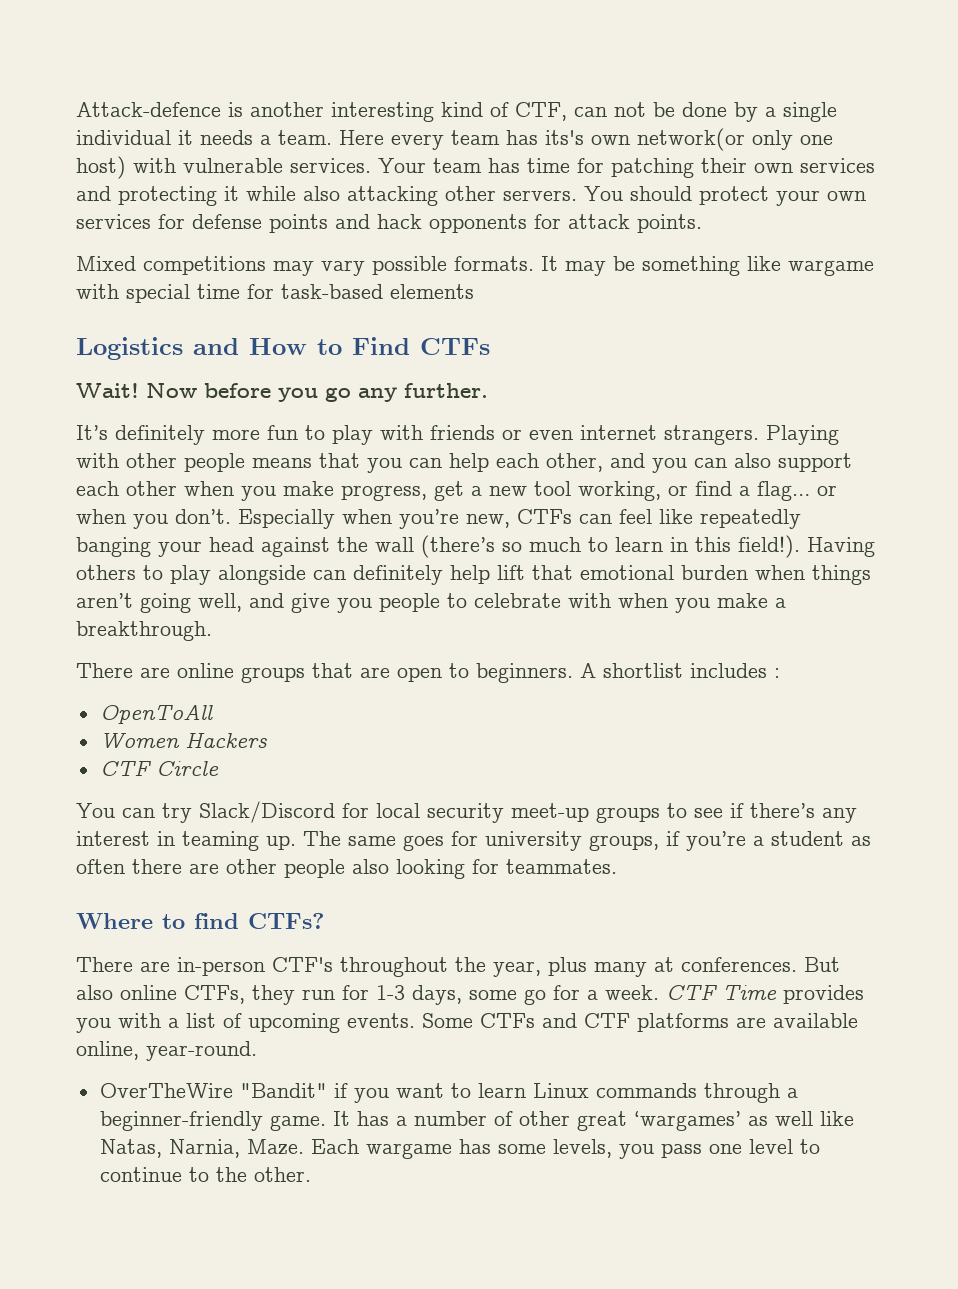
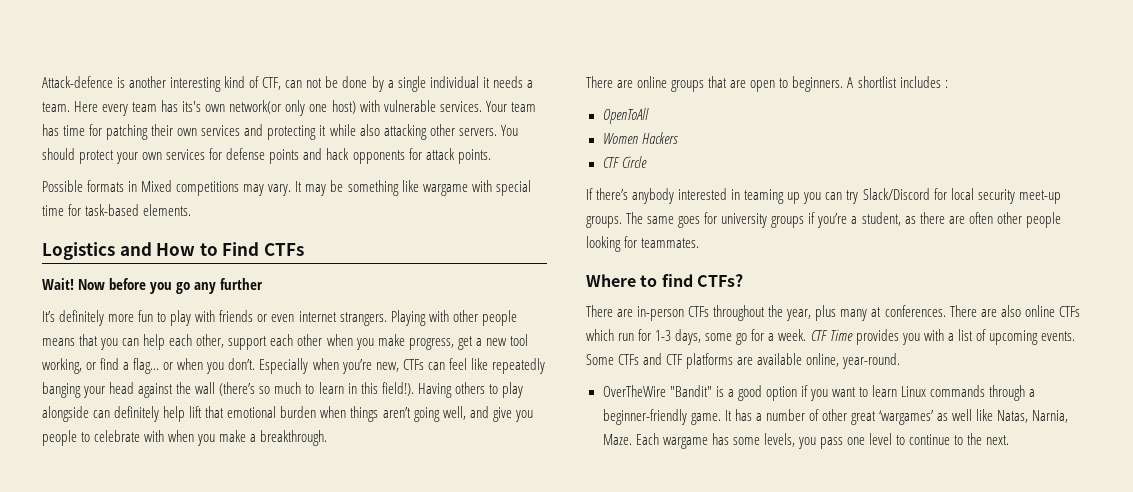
[76,256,534,276] Mixed competitions may vary possible formats. -> [42,180,292,196] Possible formats in Mixed competitions may vary.
[390,284,474,299] elements -> [143,204,192,216] elements.
[404,383,488,398] further. -> [220,278,264,290] further
[610,453,771,473] and you can also -> (225, 341) none
[76,803,115,818] You -> [586,188,822,204] If there’s anybody interested in teaming up you
[596,803,857,823] [76,831,296,851] groups to see if there’s any interest in teaming up. -> [586,216,622,228] groups.
[589,835,659,851] groups, -> [771,216,805,228] groups
[771,831,871,846] [76,859,125,874] student as often -> [861,212,916,226] student, as
[226,859,389,878] other people also -> [968,212,1061,228] often other people
[272,957,333,972] CTF's -> [688,306,710,317] CTFs
[804,957,840,972] [76,985,295,1005] But also online CTFs, they -> [949,305,1080,317] [586,329,614,341] There are also online CTFs which
(327, 1090) none -> [715,385,797,401] is a good option
[253,1167,311,1182] other. -> [986,435,1010,445] next.

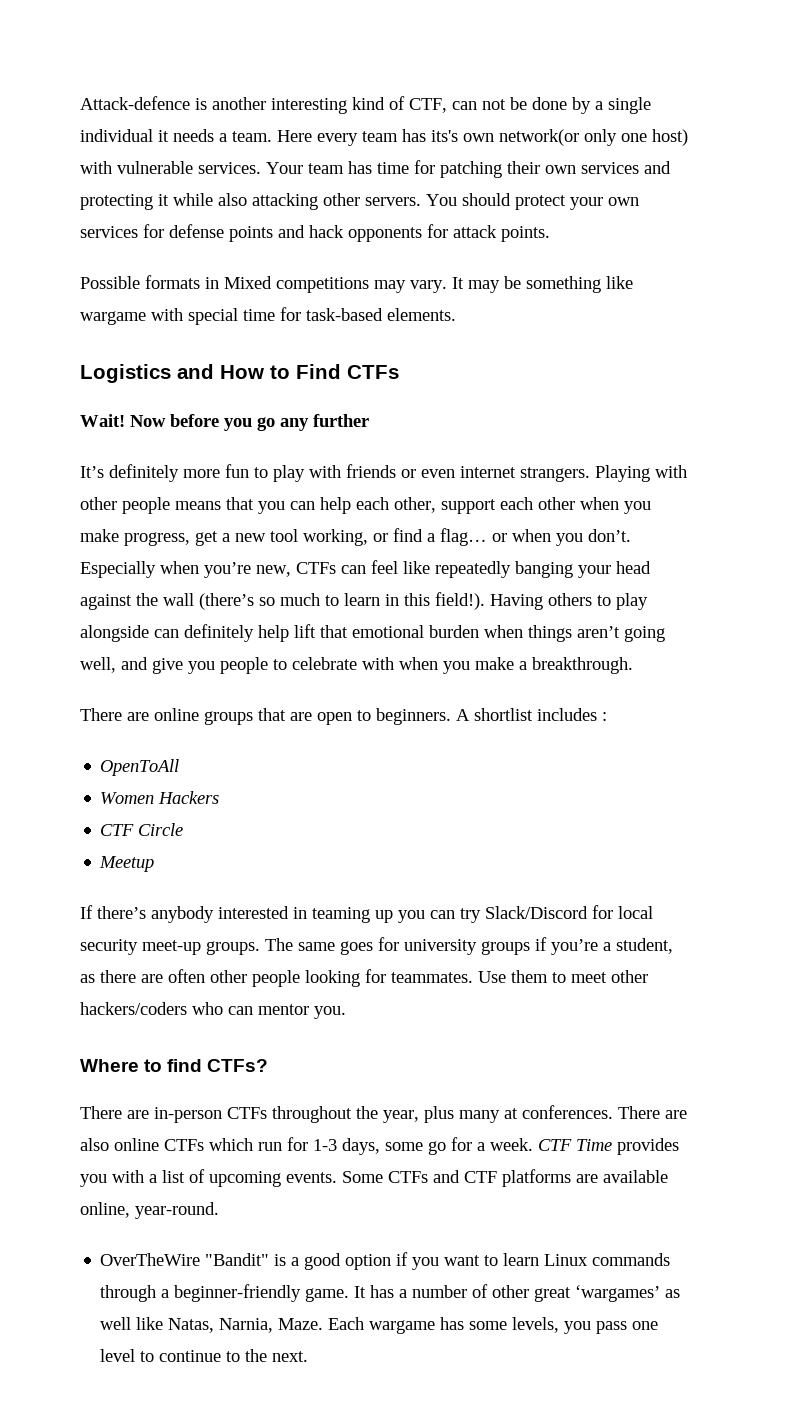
(647, 162) none -> [99,856,155,872] // Meetup
(700, 243) none -> [478,970,648,983] [80,1002,346,1019] Use them to meet other hackers/coders who can mentor you.

